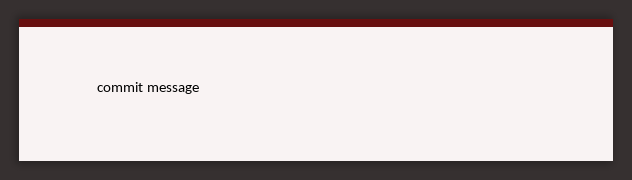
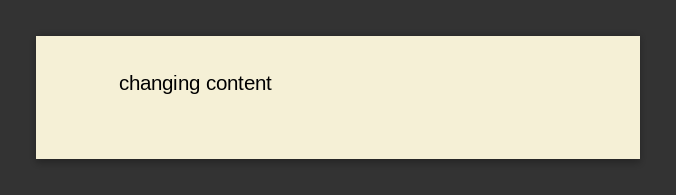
[97,82,199,94] commit message -> [119,75,272,94] changing content

